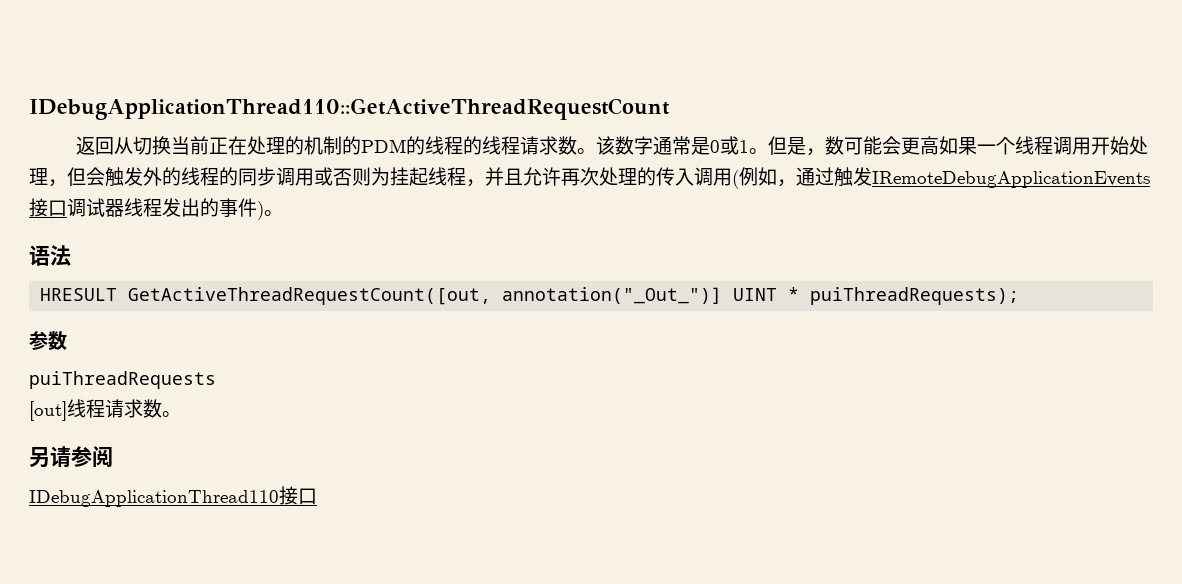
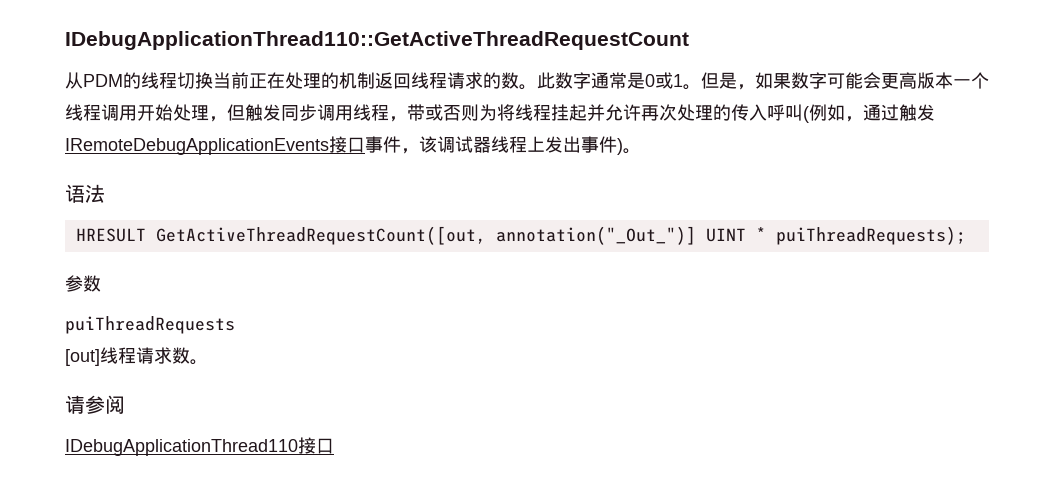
[76,136,134,155] 返回从 -> [65,72,177,89] 从PDM的线程
[342,136,616,155] 的PDM的线程的线程请求数。该 -> [375,72,555,90] 返回线程请求的数。此
[825,136,845,155] 数 -> [755,72,827,89] 如果数字
[939,136,978,155] 如果 -> [917,72,953,89] 版本
[86,167,523,187] 会触发外的线程的同步调用或否则为挂起线程，并且 -> [245,104,605,122] 触发同步调用线程，带或否则为将线程挂起并
[694,167,732,186] 调用 -> [767,104,803,121] 呼叫
(67, 208) none -> [365,136,437,154] 事件，该
[162,198,219,217] 发出的 -> [527,136,581,153] 上发出
[29,447,50,468] 另 -> (208, 362) none

